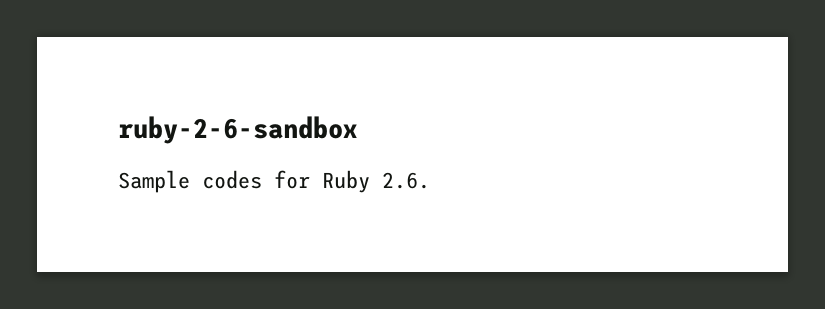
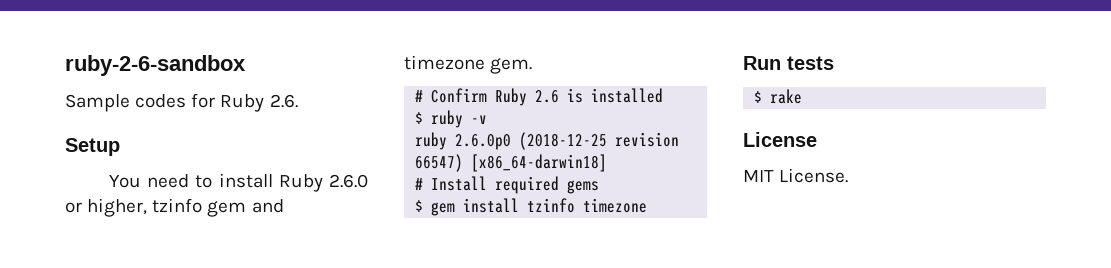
(430, 180) none -> [65,138,120,156] [109,173,369,192] [65,198,284,217] [404,55,533,74] [415,88,664,106] [415,110,488,128] [415,132,680,150] [415,154,608,172] [415,176,600,194] [415,198,648,216] [743,56,834,70] [754,89,803,104] [743,132,817,147] [743,168,849,183] // Setup // You need to install Ruby 2.6.0 or higher, tzinfo gem and timezone gem. // # Confirm Ruby 2.6 is installed // $ ruby -v // ruby 2.6.0p0 (2018-12-25 revision 66547) [x86_64-darwin18] // # Install required gems // $ gem install tzinfo timezone // Run tests // $ rake // License // MIT License.

